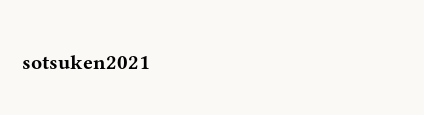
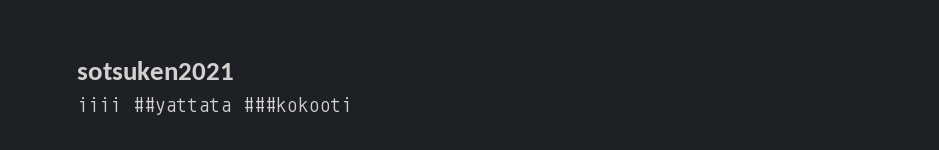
(150, 62) none -> [77,97,352,115] // iiii ##yattata ###kokooti

